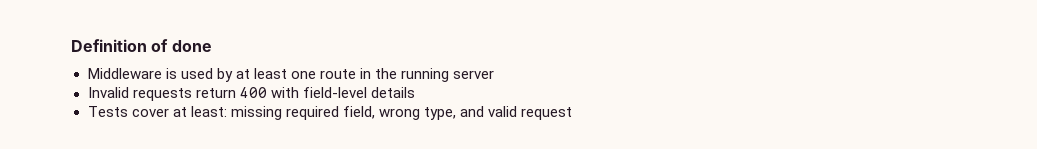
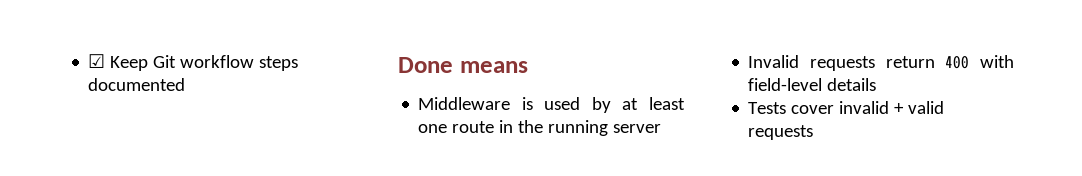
[71,39,212,52] Definition of done -> [88,54,299,71] [88,78,186,91] [398,57,528,73] ☑ Keep Git workflow steps documented // Done means
[172,106,573,120] at least: missing required field, wrong type, and valid request -> [839,101,945,114] [748,125,814,140] invalid + valid requests

